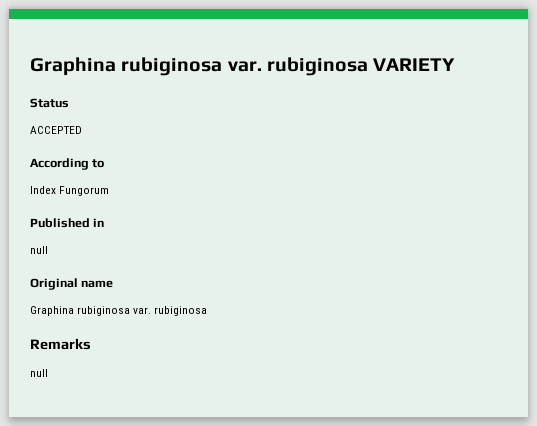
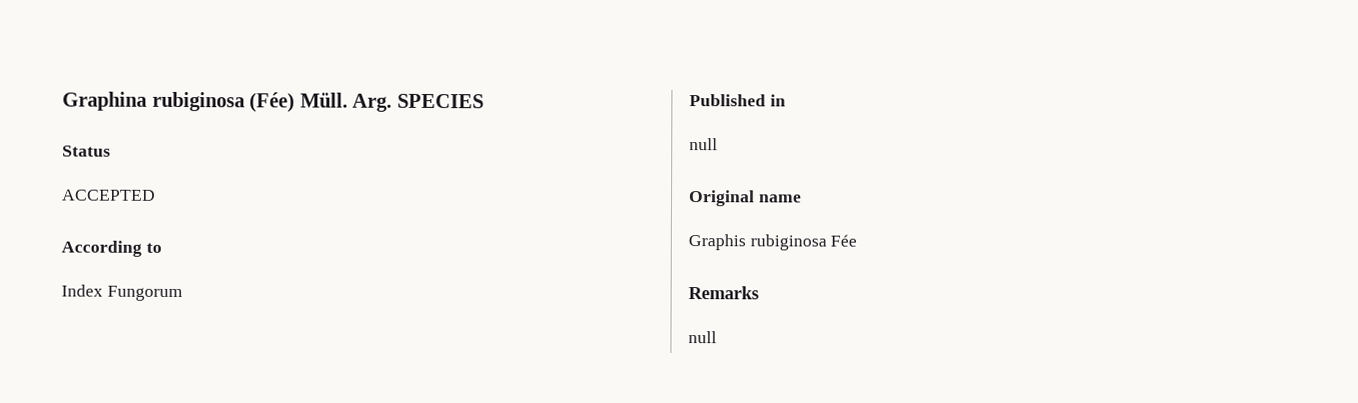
[30,57,456,76] Graphina rubiginosa var. rubiginosa VARIETY -> [62,91,484,113] Graphina rubiginosa (Fée) Müll. Arg. SPECIES
[30,306,208,316] Graphina rubiginosa var. rubiginosa -> [688,234,858,251] Graphis rubiginosa Fée

